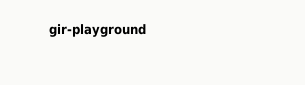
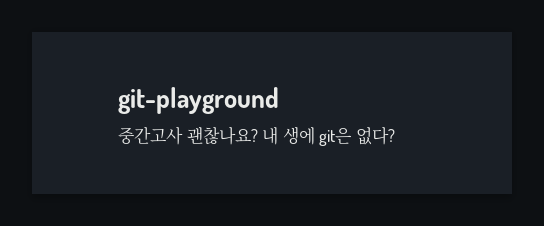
[49,24,146,37] gir-playground -> [118,87,279,114] [118,126,395,146] git-playground // 중간고사 괜찮나요? 내 생에 git은 없다?

